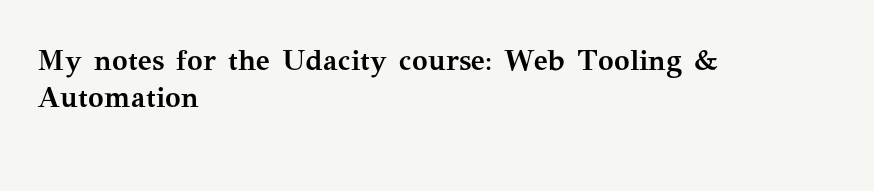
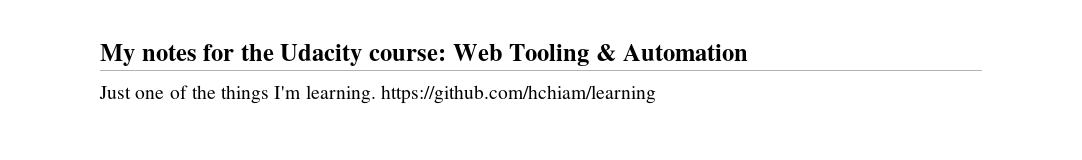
(199, 97) none -> [99,85,656,104] // Just one of the things I'm learning. https://github.com/hchiam/learning

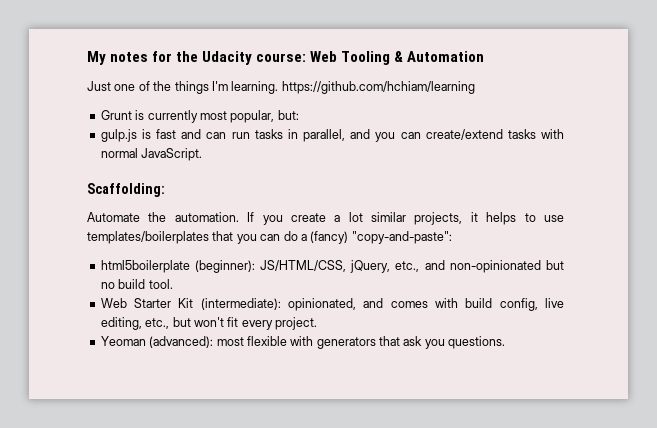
(656, 94) none -> [100,110,299,123] [100,129,564,142] [100,148,203,161] [87,183,165,197] [87,212,564,225] [87,231,452,244] [100,260,565,273] [100,279,173,289] [100,298,564,311] [100,317,317,330] [100,336,506,349] // Grunt is currently most popular, but: // gulp.js is fast and can run tasks in parallel, and you can create/extend tasks with normal JavaScript. // Scaffolding: // Automate the automation. If you create a lot similar projects, it helps to use templates/boilerplates that you can do a (fancy) "copy-and-paste": // html5boilerplate (beginner): JS/HTML/CSS, jQuery, etc., and non-opinionated but no build tool. // Web Starter Kit (intermediate): opinionated, and comes with build config, live editing, etc., but won't fit every project. // Yeoman (advanced): most flexible with generators that ask you questions.

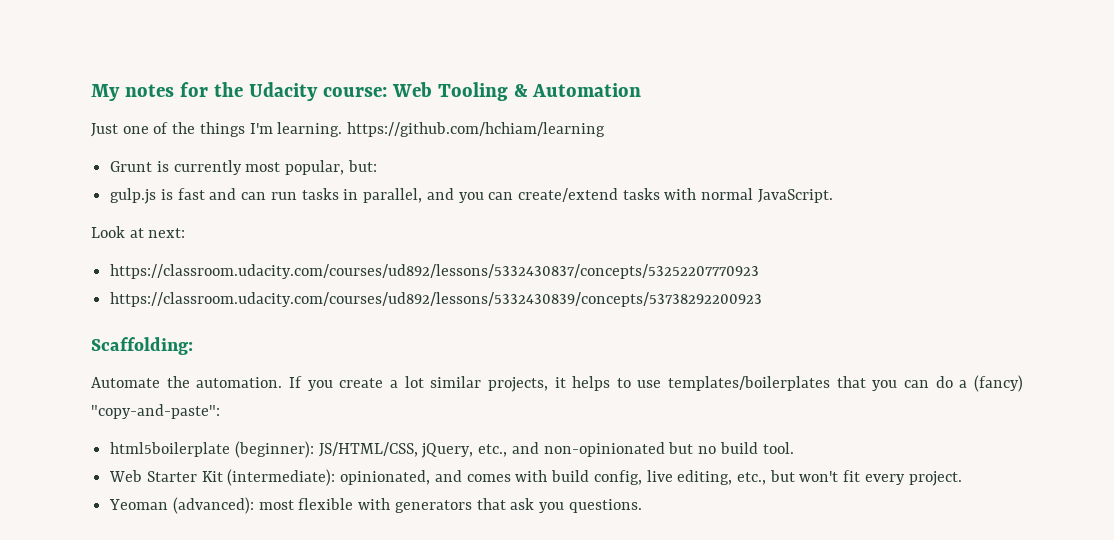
(203, 154) none -> [91,226,186,238] [110,264,760,279] [110,292,763,307] // Look at next: // https://classroom.udacity.com/courses/ud892/lessons/5332430837/concepts/53252207770923 // https://classroom.udacity.com/courses/ud892/lessons/5332430839/concepts/53738292200923

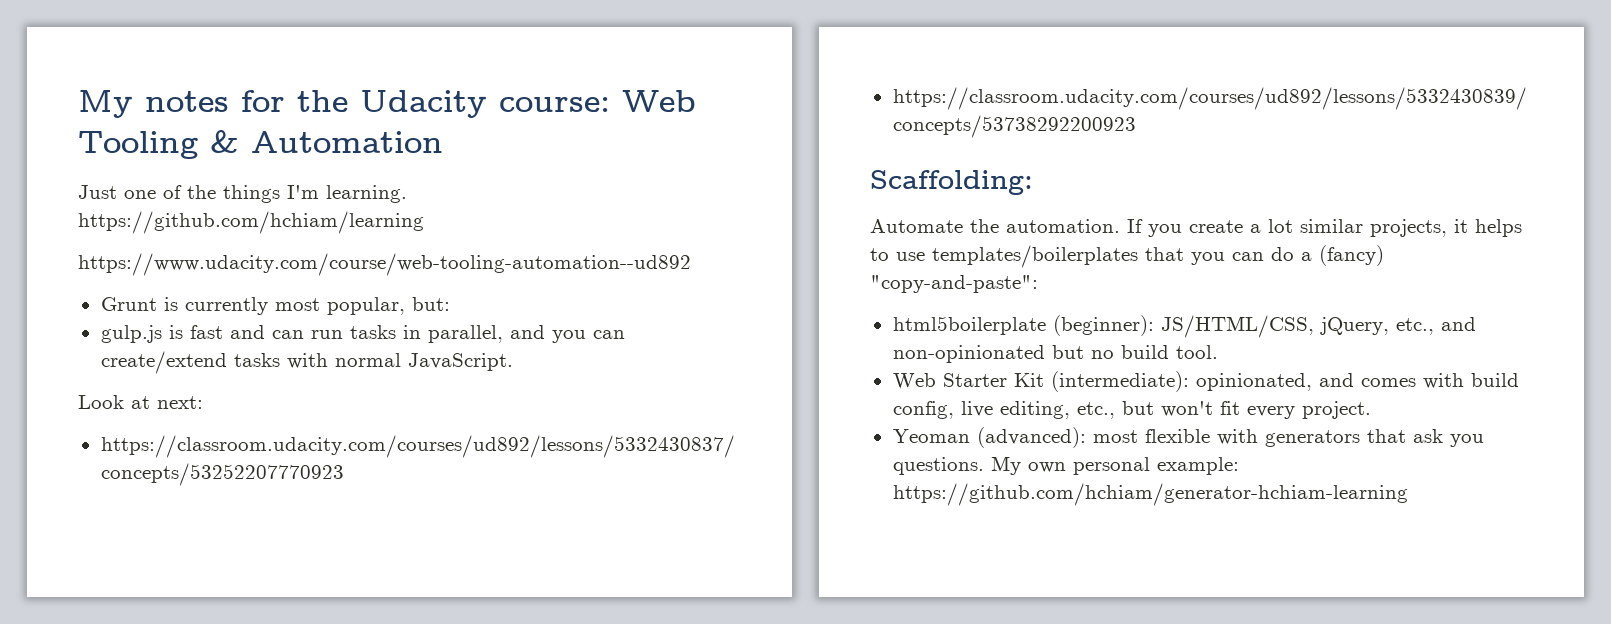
(606, 129) none -> [78,253,691,276] // https://www.udacity.com/course/web-tooling-automation--ud892
(642, 506) none -> [990,456,1239,475] [892,483,1408,506] My own personal example: https://github.com/hchiam/generator-hchiam-learning

